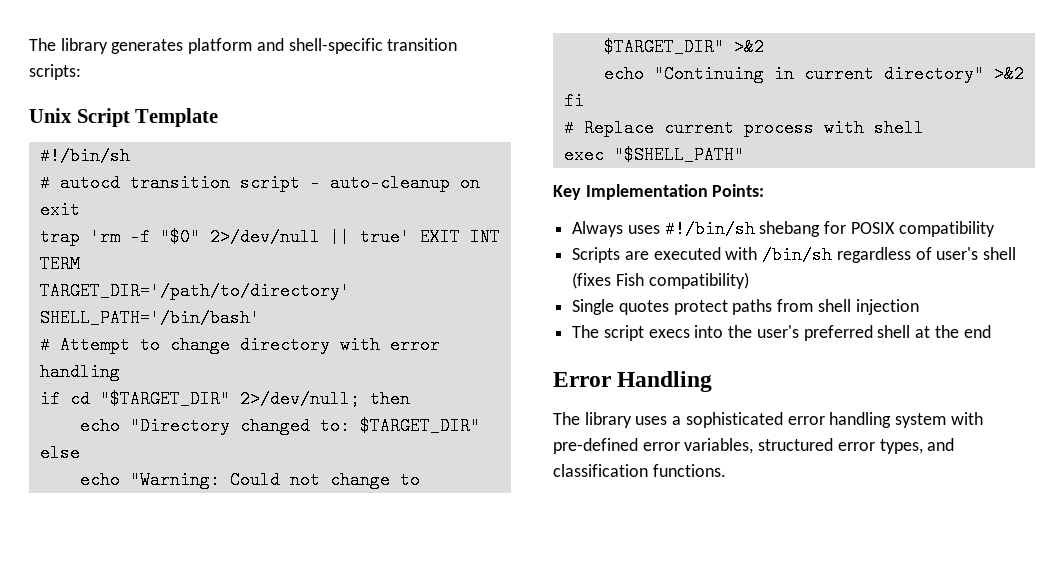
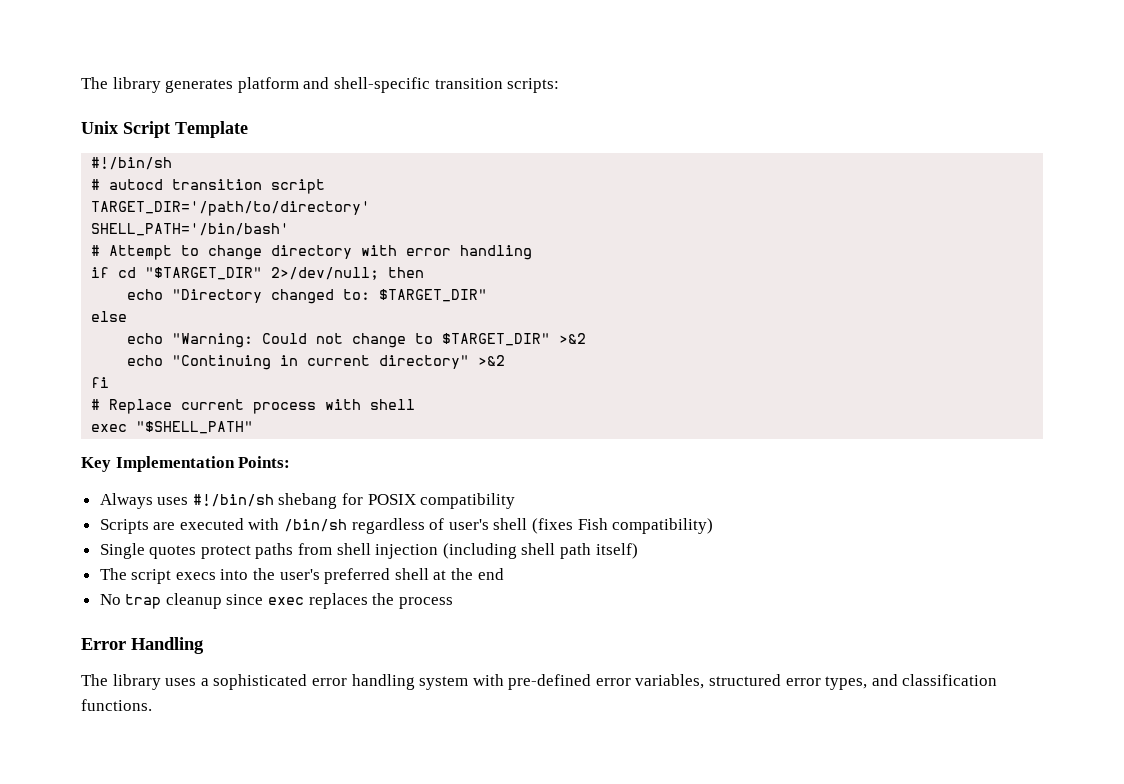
[309,174,480,192] [39,201,80,219] [39,228,500,246] [39,255,80,273] - auto-cleanup on exit // trap 'rm -f "$0" 2>/dev/null || true' EXIT INT TERM -> (326, 186) none
(919, 307) none -> [442,543,638,559] (including shell path itself)
(991, 331) none -> [99,593,453,609] // No trap cleanup since exec replaces the process

